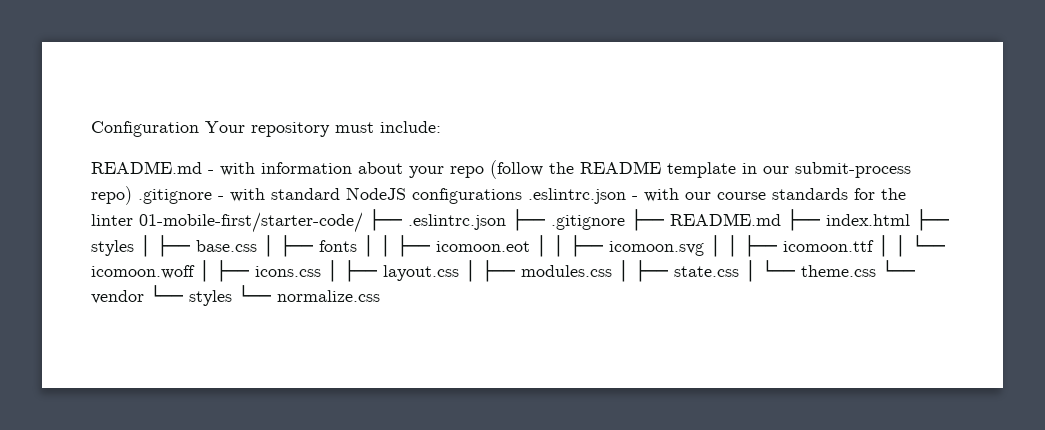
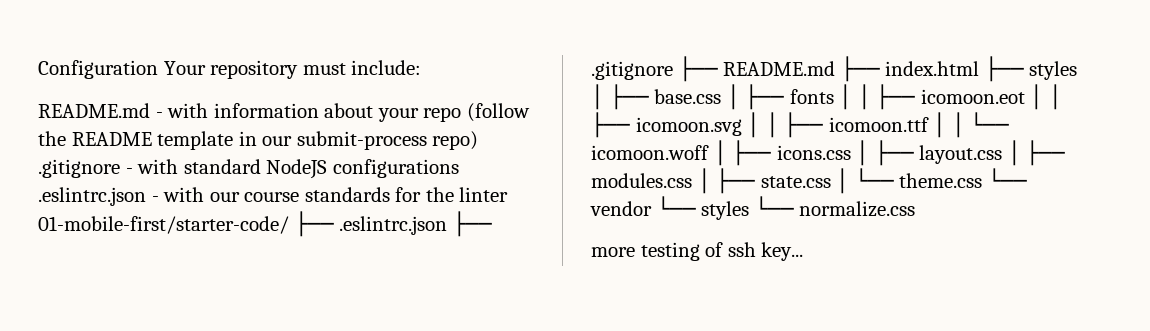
(380, 296) none -> [591,242,804,261] // more testing of ssh key...

